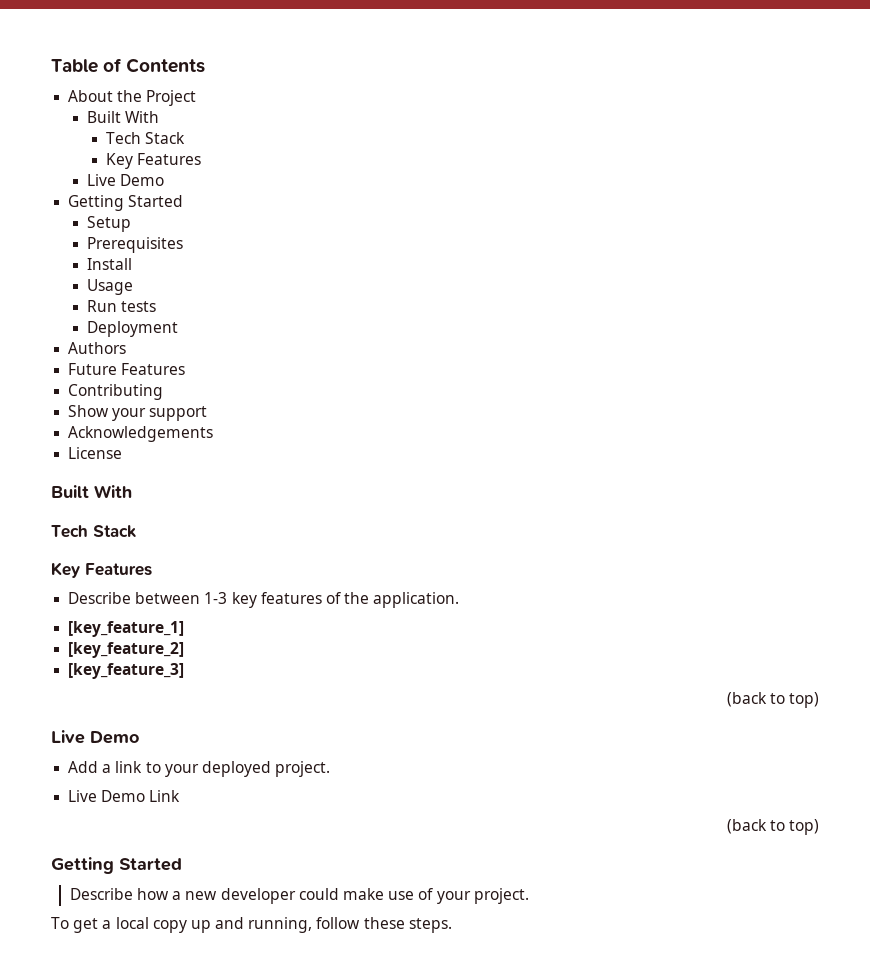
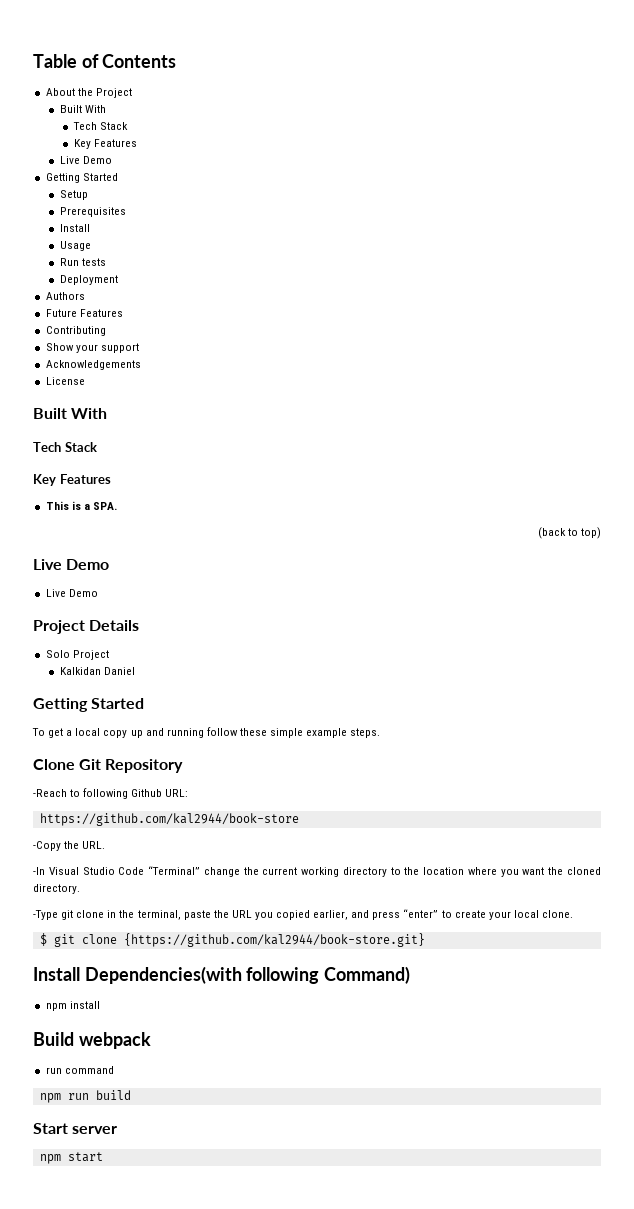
[68,592,460,608] [68,621,185,637] [68,642,185,658] [68,663,185,679] Describe between 1-3 key features of the application. // [key_feature_1] // [key_feature_2] // [key_feature_3] -> [45,501,117,510] This is a SPA.
[68,761,331,777] [68,790,181,802] [726,819,819,835] [51,857,182,874] [69,888,529,904] Add a link to your deployed project. // Live Demo Link // (back to top) // Getting Started // Describe how a new developer could make use of your project. -> [45,589,98,597] [33,620,140,634] [45,650,109,660] [59,667,135,675] [33,698,145,712] Live Demo // Project Details // Solo Project // Kalkidan Daniel // Getting Started
[248,917,313,933] running, -> [166,728,204,738] running
(405, 923) none -> [270,728,348,738] simple example
(452, 925) none -> [33,759,184,773] [33,788,189,799] [39,813,299,826] [33,841,106,851] [33,866,601,877] [33,884,80,894] [33,909,573,920] [39,933,425,947] [33,966,411,984] [45,1001,100,1011] [33,1032,151,1049] [45,1066,114,1074] [39,1090,131,1103] [33,1123,118,1134] [39,1152,103,1164] // Clone Git Repository // -Reach to following Github URL: // https://github.com/kal2944/book-store // -Copy the URL. // -In Visual Studio Code “Terminal” change the current working directory to the location where you want the cloned directory. // -Type git clone in the terminal, paste the URL you copied earlier, and press “enter” to create your local clone. // $ git clone {https://github.com/kal2944/book-store.git} // Install Dependencies(with following Command) // npm install // Build webpack // run command // npm run build // Start server // npm start

